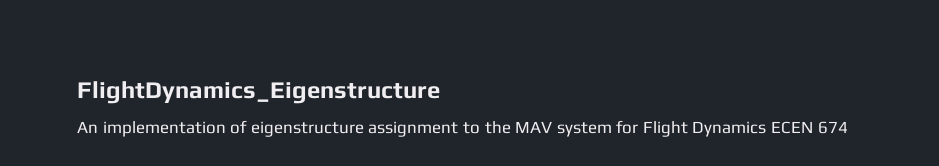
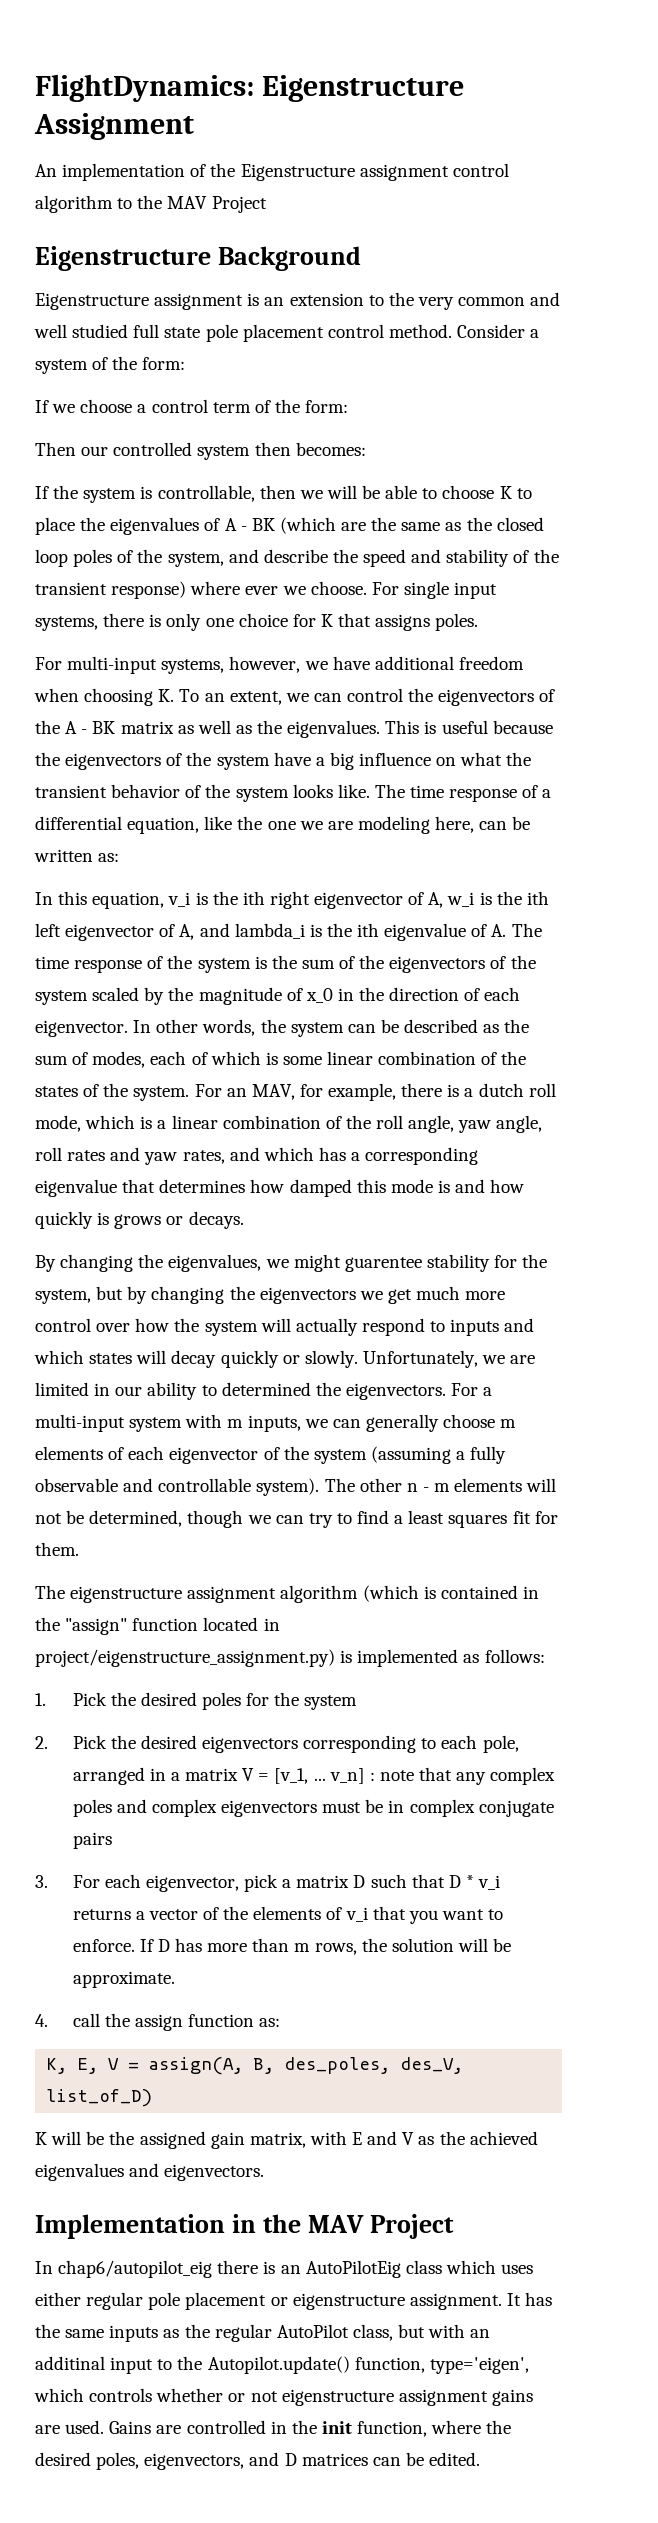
[77,81,440,104] FlightDynamics_Eigenstructure -> [35,74,464,102] [34,113,194,140] FlightDynamics: Eigenstructure Assignment
[250,120,848,137] eigenstructure assignment to the MAV system for Flight Dynamics ECEN 674 -> [210,163,509,181] [35,195,267,213] [35,246,361,271] [35,292,561,310] [34,324,540,342] [35,356,186,374] [35,399,349,413] [35,442,366,460] [35,485,532,503] [35,517,544,535] [35,549,559,567] [35,581,498,599] [35,613,479,631] [35,656,524,674] [34,688,556,706] [35,720,553,738] [35,752,532,770] [35,784,552,802] [35,816,531,834] [34,849,120,862] [35,891,549,909] [35,923,542,941] [35,955,536,973] [35,987,521,1005] [35,1019,530,1037] [35,1051,527,1068] [35,1083,556,1101] [35,1115,543,1133] [35,1147,479,1165] [35,1179,525,1197] [35,1211,244,1229] [35,1254,548,1272] [35,1286,506,1304] [35,1318,535,1336] [34,1350,536,1368] [35,1382,493,1400] [35,1414,517,1432] [35,1446,507,1464] [35,1478,557,1496] [35,1510,558,1528] [35,1542,79,1556] [35,1585,539,1603] [35,1617,280,1635] [35,1649,545,1667] [35,1692,358,1710] [35,1735,519,1753] [72,1767,556,1785] [72,1799,554,1817] [72,1832,112,1849] [35,1874,501,1892] [72,1906,504,1924] [72,1938,512,1955] [72,1971,175,1988] [35,2013,281,2031] [46,2057,464,2075] [46,2089,153,2107] [35,2131,538,2149] [35,2163,265,2181] [35,2214,454,2239] [35,2260,534,2278] [35,2292,553,2310] [35,2324,491,2342] [35,2356,529,2374] [34,2388,533,2406] [35,2420,512,2437] [35,2452,481,2470] the Eigenstructure assignment control algorithm to the MAV Project // Eigenstructure Background // Eigenstructure assignment is an extension to the very common and well studied full state pole placement control method. Consider a system of the form: // If we choose a control term of the form: // Then our controlled system then becomes: // If the system is controllable, then we will be able to choose K to place the eigenvalues of A - BK (which are the same as the closed loop poles of the system, and describe the speed and stability of the transient response) where ever we choose. For single input systems, there is only one choice for K that assigns poles. // For multi-input systems, however, we have additional freedom when choosing K. To an extent, we can control the eigenvectors of the A - BK matrix as well as the eigenvalues. This is useful because the eigenvectors of the system have a big influence on what the transient behavior of the system looks like. The time response of a differential equation, like the one we are modeling here, can be written as: // In this equation, v_i is the ith right eigenvector of A, w_i is the ith left eigenvector of A, and lambda_i is the ith eigenvalue of A. The time response of the system is the sum of the eigenvectors of the system scaled by the magnitude of x_0 in the direction of each eigenvector. In other words, the system can be described as the sum of modes, each of which is some linear combination of the states of the system. For an MAV, for example, there is a dutch roll mode, which is a linear combination of the roll angle, yaw angle, roll rates and yaw rates, and which has a corresponding eigenvalue that determines how damped this mode is and how quickly is grows or decays. // By changing the eigenvalues, we might guarentee stability for the system, but by changing the eigenvectors we get much more control over how the system will actually respond to inputs and which states will decay quickly or slowly. Unfortunately, we are limited in our ability to determined the eigenvectors. For a multi-input system with m inputs, we can generally choose m elements of each eigenvector of the system (assuming a fully observable and controllable system). The other n - m elements will not be determined, though we can try to find a least squares fit for them. // The eigenstructure assignment algorithm (which is contained in the "assign" function located in project/eigenstructure_assignment.py) is implemented as follows: // 1. Pick the desired poles for the system // 2. Pick the desired eigenvectors corresponding to each pole, arranged in a matrix V = [v_1, ... v_n] : note that any complex poles and complex eigenvectors must be in complex conjugate pairs // 3. For each eigenvector, pick a matrix D such that D * v_i returns a vector of the elements of v_i that you want to enforce. If D has more than m rows, the solution will be approximate. // 4. call the assign function as: // K, E, V = assign(A, B, des_poles, des_V, list_of_D) // K will be the assigned gain matrix, with E and V as the achieved eigenvalues and eigenvectors. // Implementation in the MAV Project // In chap6/autopilot_eig there is an AutoPilotEig class which uses either regular pole placement or eigenstructure assignment. It has the same inputs as the regular AutoPilot class, but with an additinal input to the Autopilot.update() function, type='eigen', which controls whether or not eigenstructure assignment gains are used. Gains are controlled in the init function, where the desired poles, eigenvectors, and D matrices can be edited.

